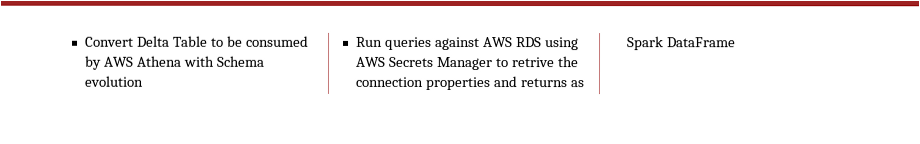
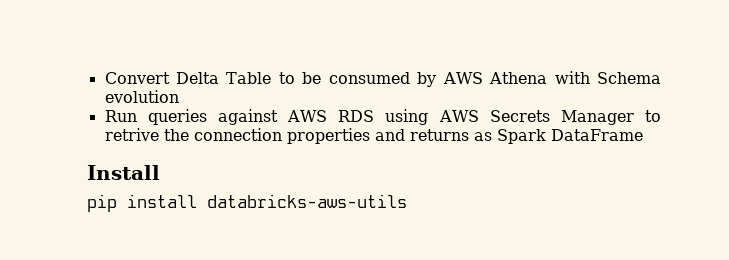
(736, 42) none -> [87,165,160,180] [87,194,407,212] // Install // pip install databricks-aws-utils

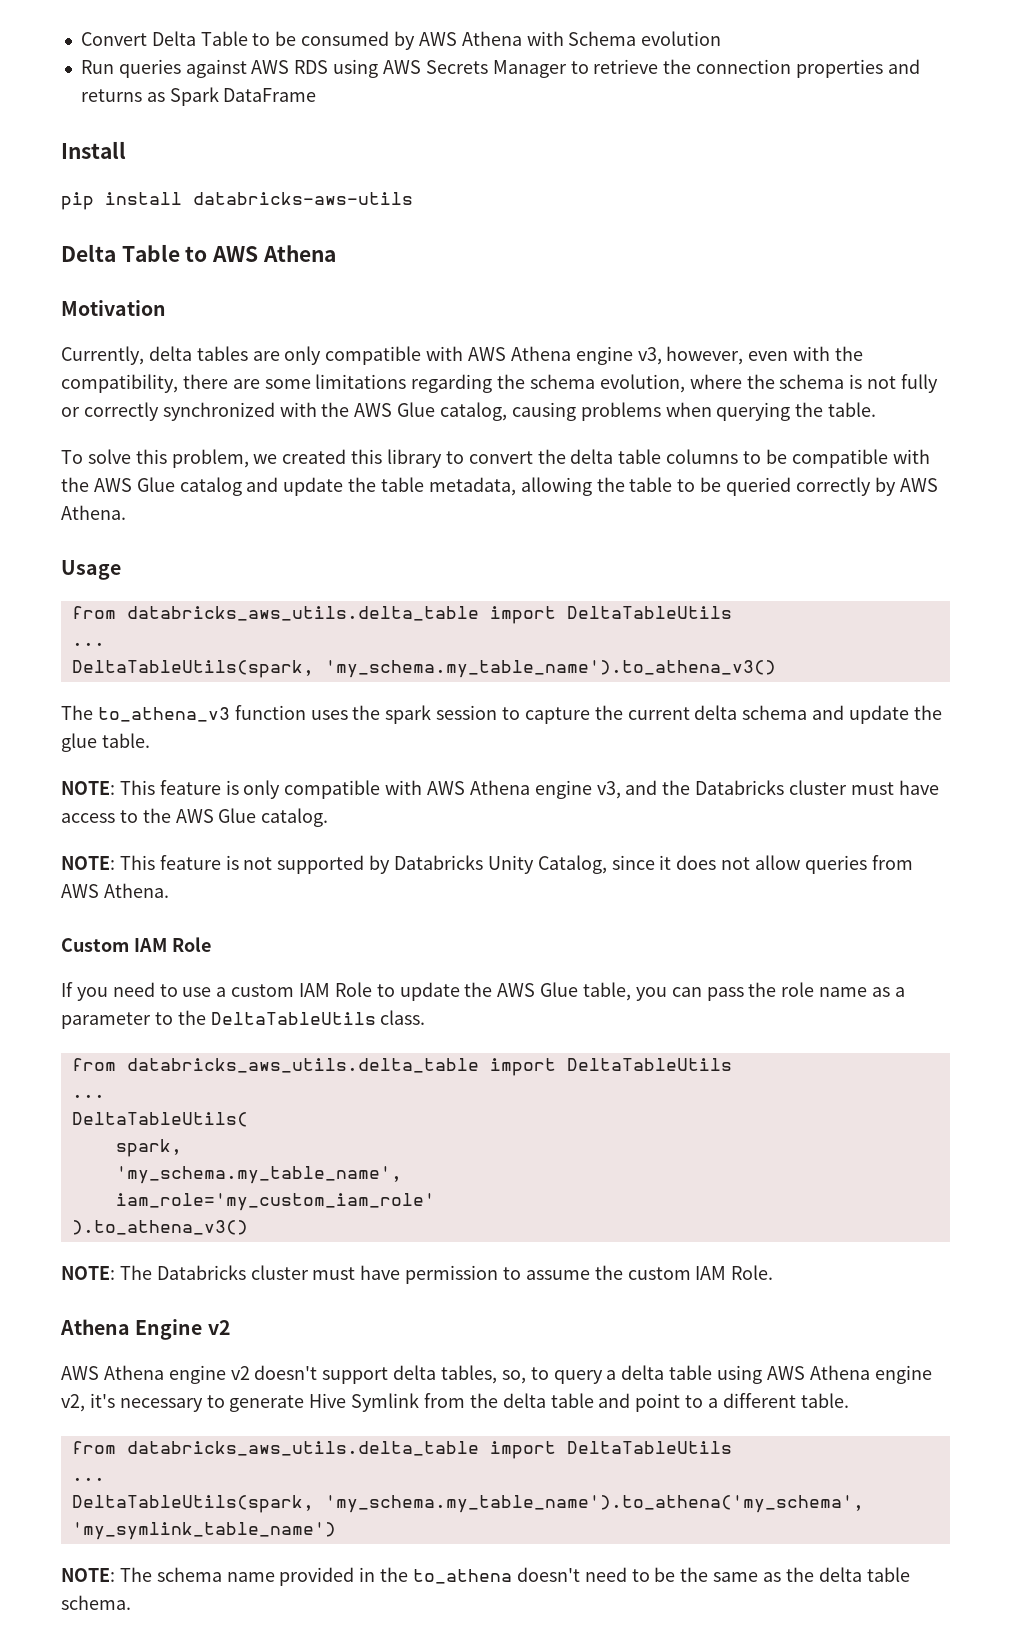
[104,128,159,141] retrive -> [593,59,659,74] retrieve
(407, 201) none -> [61,244,336,262] [61,300,166,316] [61,346,864,365] [61,374,939,393] [61,402,877,421] [61,449,930,468] [61,477,938,496] [61,505,126,520] [61,560,121,580] [71,606,732,624] [71,642,105,646] [71,660,776,678] [61,705,942,724] [61,733,150,752] [61,780,939,799] [61,808,329,827] [61,855,913,874] [61,883,169,898] [61,937,211,952] [61,982,905,1001] [61,1010,426,1029] [71,1058,732,1076] [71,1094,105,1098] [71,1112,248,1127] [115,1139,182,1157] [115,1166,402,1184] [115,1193,435,1211] [71,1220,248,1235] [61,1265,774,1284] [60,1319,231,1340] [61,1365,932,1384] [61,1393,849,1412] [71,1441,732,1459] [71,1477,105,1481] [71,1495,864,1513] [71,1522,336,1540] [61,1567,910,1586] [61,1595,131,1610] // Delta Table to AWS Athena // Motivation // Currently, delta tables are only compatible with AWS Athena engine v3, however, even with the compatibility, there are some limitations regarding the schema evolution, where the schema is not fully or correctly synchronized with the AWS Glue catalog, causing problems when querying the table. // To solve this problem, we created this library to convert the delta table columns to be compatible with the AWS Glue catalog and update the table metadata, allowing the table to be queried correctly by AWS Athena. // Usage // from databricks_aws_utils.delta_table import DeltaTableUtils // ... // DeltaTableUtils(spark, 'my_schema.my_table_name').to_athena_v3() // The to_athena_v3 function uses the spark session to capture the current delta schema and update the glue table. // NOTE: This feature is only compatible with AWS Athena engine v3, and the Databricks cluster must have access to the AWS Glue catalog. // NOTE: This feature is not supported by Databricks Unity Catalog, since it does not allow queries from AWS Athena. // Custom IAM Role // If you need to use a custom IAM Role to update the AWS Glue table, you can pass the role name as a parameter to the DeltaTableUtils class. // from databricks_aws_utils.delta_table import DeltaTableUtils // ... // DeltaTableUtils( // spark, // 'my_schema.my_table_name', // iam_role='my_custom_iam_role' // ).to_athena_v3() // NOTE: The Databricks cluster must have permission to assume the custom IAM Role. // Athena Engine v2 // AWS Athena engine v2 doesn't support delta tables, so, to query a delta table using AWS Athena engine v2, it's necessary to generate Hive Symlink from the delta table and point to a different table. // from databricks_aws_utils.delta_table import DeltaTableUtils // ... // DeltaTableUtils(spark, 'my_schema.my_table_name').to_athena('my_schema', 'my_symlink_table_name') // NOTE: The schema name provided in the to_athena doesn't need to be the same as the delta table schema.

